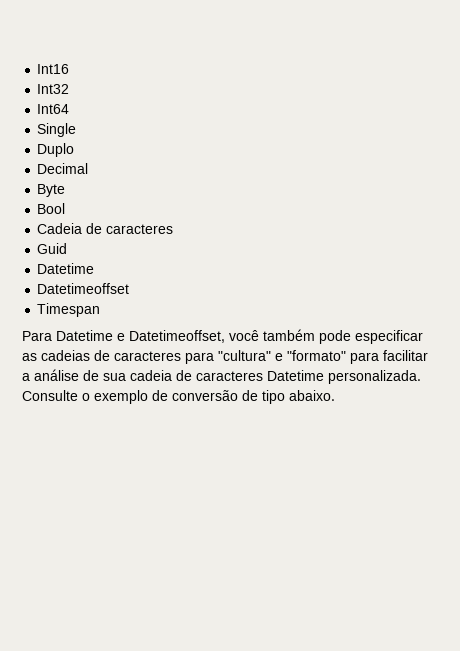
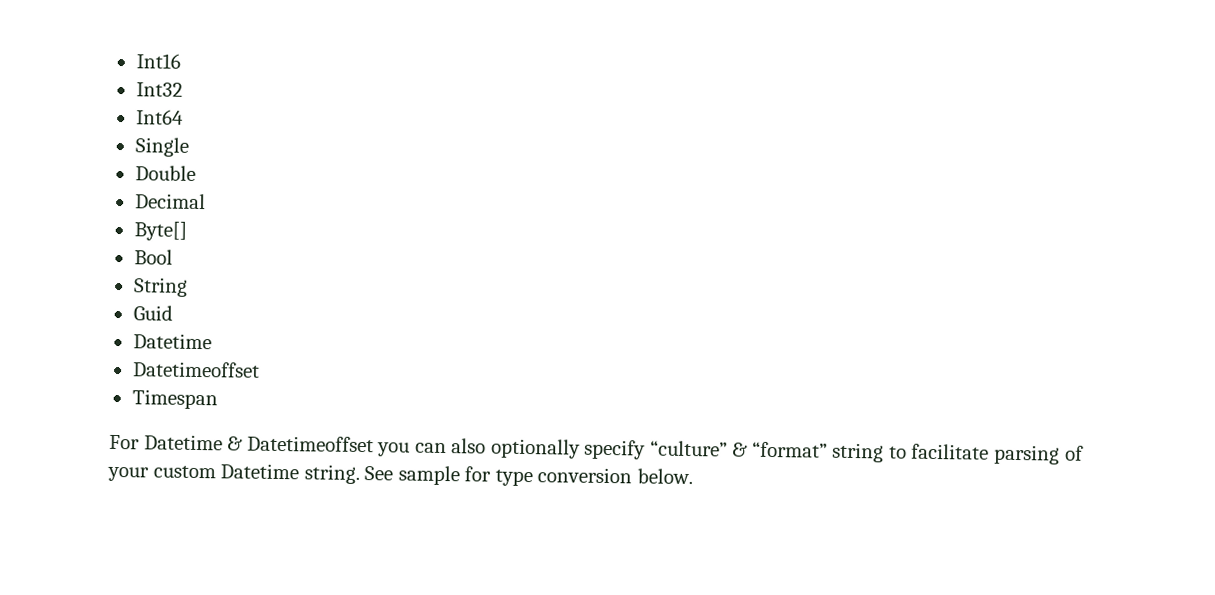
[37,143,75,157] Duplo -> [134,165,196,181] Double
[37,184,66,197] Byte -> [133,221,187,241] Byte[]
[37,223,174,234] Cadeia de caracteres -> [132,277,188,297] String
[22,329,423,344] [22,350,428,364] [22,369,421,384] [22,390,335,404] Para Datetime e Datetimeoffset, você também pode especificar as cadeias de caracteres para "cultura" e "formato" para facilitar a análise de sua cadeia de caracteres Datetime personalizada. Consulte o exemplo de conversão de tipo abaixo. -> [109,434,1084,465] [107,463,693,487] For Datetime & Datetimeoffset you can also optionally specify “culture” & “format” string to facilitate parsing of your custom Datetime string. See sample for type conversion below.

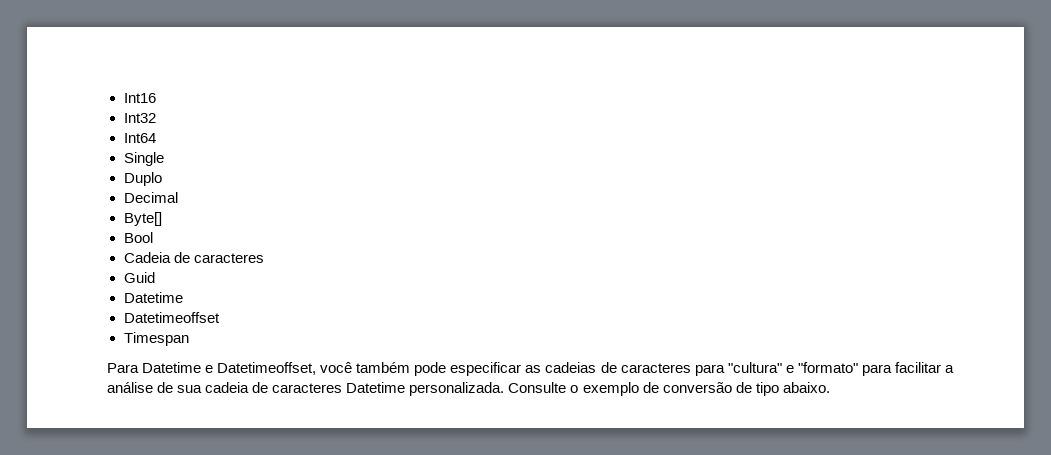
[134,165,196,181] Double -> [123,172,162,186] Duplo
[132,277,188,297] String -> [123,252,264,263] Cadeia de caracteres
[109,434,1084,465] [107,463,693,487] For Datetime & Datetimeoffset you can also optionally specify “culture” & “format” string to facilitate parsing of your custom Datetime string. See sample for type conversion below. -> [107,362,954,376] [107,382,830,396] Para Datetime e Datetimeoffset, você também pode especificar as cadeias de caracteres para "cultura" e "formato" para facilitar a análise de sua cadeia de caracteres Datetime personalizada. Consulte o exemplo de conversão de tipo abaixo.

